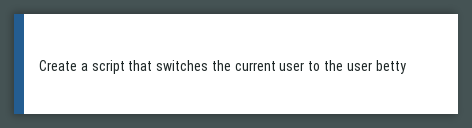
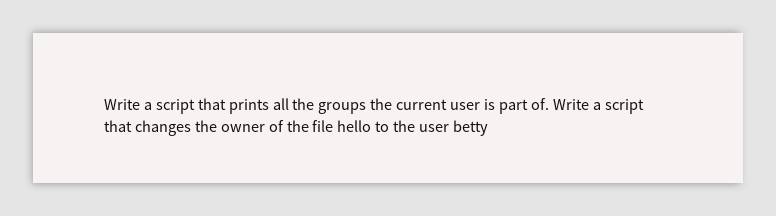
[39,60,305,74] Create a script that switches the current user -> [104,98,644,114] [104,120,372,136] Write a script that prints all the groups the current user is part of. Write a script that changes the owner of the file hello

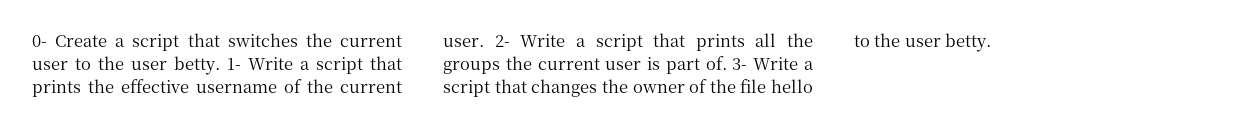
(104, 104) none -> [32,33,402,51] [32,56,402,75] [32,79,402,97] [443,35,510,47] 0- Create a script that switches the current user to the user betty. 1- Write a script that prints the effective username of the current user. 2-
(549, 104) none -> [732,58,748,70] 3-
[453,120,489,136] betty -> [945,33,992,52] betty.

